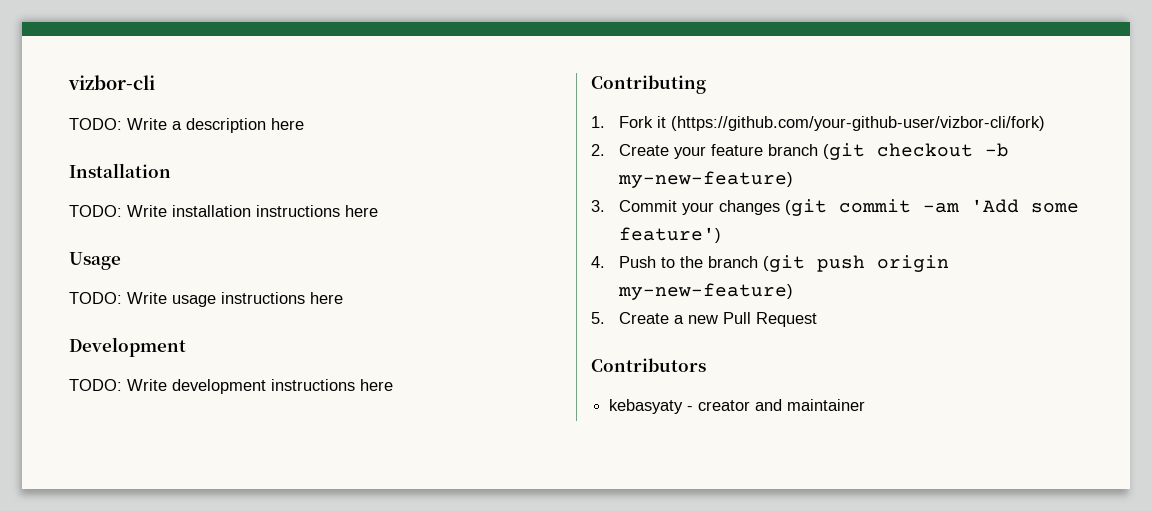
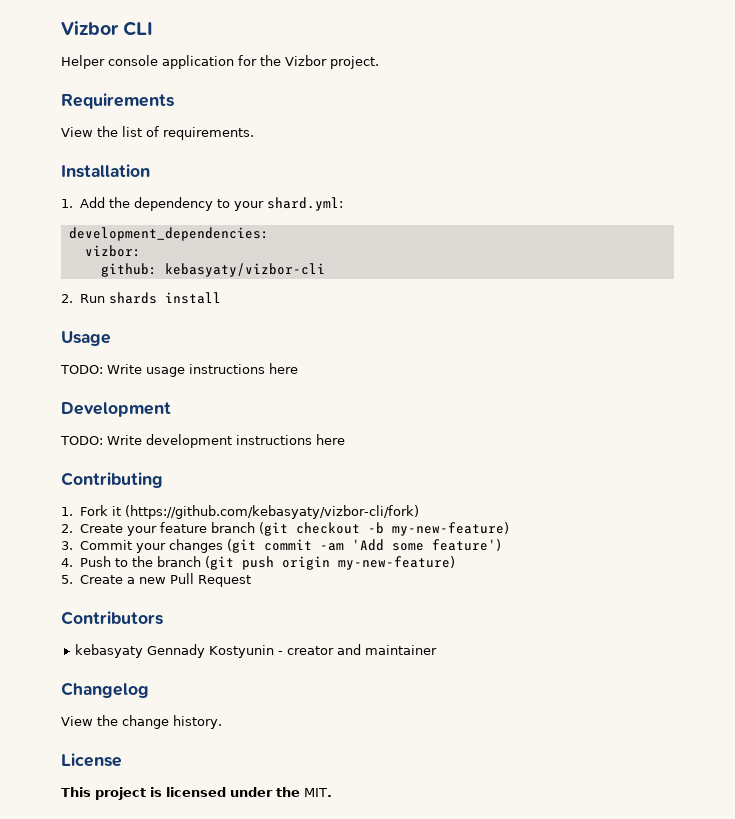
[68,75,155,90] [69,118,304,133] [69,163,171,178] [69,205,378,217] vizbor-cli // TODO: Write a description here // Installation // TODO: Write installation instructions here -> [61,21,154,36] [61,55,379,69] [61,93,174,109] [61,126,254,140] [61,164,150,178] [61,197,343,211] [68,227,269,241] [84,245,141,257] [100,263,325,277] [61,292,221,304] Vizbor CLI // Helper console application for the Vizbor project. // Requirements // View the list of requirements. // Installation // 1. Add the dependency to your shard.yml: // development_dependencies: // vizbor: // github: kebasyaty/vizbor-cli // 2. Run shards install
[671,116,1046,131] (https://github.com/your-github-user/vizbor-cli/fork) -> [124,505,419,519] (https://github.com/kebasyaty/vizbor-cli/fork)
(684, 406) none -> [147,644,275,658] Gennady Kostyunin
(866, 405) none -> [61,682,149,698] [61,715,222,729] [61,753,122,767] [61,787,332,800] // Changelog // View the change history. // License // This project is licensed under the MIT.

